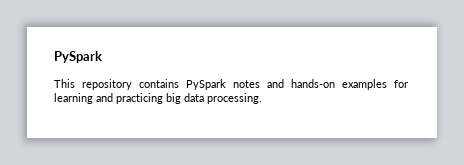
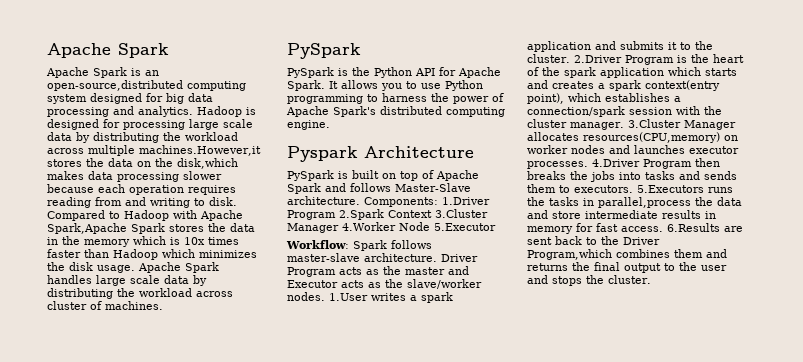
[54,51,102,63] [54,79,408,90] [54,93,262,104] PySpark // This repository contains PySpark notes and hands-on examples for learning and practicing big data processing. -> [47,43,169,58] [46,67,159,78] [47,80,246,91] [47,93,213,104] [47,106,256,117] [47,119,253,130] [47,132,238,143] [47,145,261,156] [47,158,238,169] [47,171,222,182] [47,184,236,195] [47,197,237,208] [47,210,243,221] [47,223,255,234] [47,236,239,247] [47,249,257,260] [47,262,219,273] [47,275,207,286] [47,288,233,299] [47,301,163,310] [287,43,361,59] [287,67,501,78] [287,80,483,91] [287,93,504,104] [286,106,505,117] [287,120,330,130] [287,146,474,162] [287,170,479,181] [287,183,471,194] [287,196,490,207] [287,209,488,220] [287,222,496,233] [286,240,432,251] [287,253,478,262] [287,266,469,277] [287,279,482,289] [287,292,453,303] [527,41,713,52] [527,54,744,65] [527,67,737,78] [527,80,720,91] [527,93,681,104] [527,106,722,117] [527,119,736,130] [527,132,738,143] [527,145,739,154] [527,158,720,169] [527,171,737,182] [527,184,733,193] [527,197,742,208] [527,210,716,219] [527,223,743,234] [527,236,660,245] [527,249,727,260] [527,262,727,273] [527,275,651,286] Apache Spark // Apache Spark is an open-source,distributed computing system designed for big data processing and analytics. Hadoop is designed for processing large scale data by distributing the workload across multiple machines.However,it stores the data on the disk,which makes data processing slower because each operation requires reading from and writing to disk. Compared to Hadoop with Apache Spark,Apache Spark stores the data in the memory which is 10x times faster than Hadoop which minimizes the disk usage. Apache Spark handles large scale data by distributing the workload across cluster of machines. // PySpark // PySpark is the Python API for Apache Spark. It allows you to use Python programming to harness the power of Apache Spark's distributed computing engine. // Pyspark Architecture // PySpark is built on top of Apache Spark and follows Master-Slave architecture. Components: 1.Driver Program 2.Spark Context 3.Cluster Manager 4.Worker Node 5.Executor // Workflow: Spark follows master-slave architecture. Driver Program acts as the master and Executor acts as the slave/worker nodes. 1.User writes a spark application and submits it to the cluster. 2.Driver Program is the heart of the spark application which starts and creates a spark context(entry point), which establishes a connection/spark session with the cluster manager. 3.Cluster Manager allocates resources(CPU,memory) on worker nodes and launches executor processes. 4.Driver Program then breaks the jobs into tasks and sends them to executors. 5.Executors runs the tasks in parallel,process the data and store intermediate results in memory for fast access. 6.Results are sent back to the Driver Program,which combines them and returns the final output to the user and stops the cluster.

